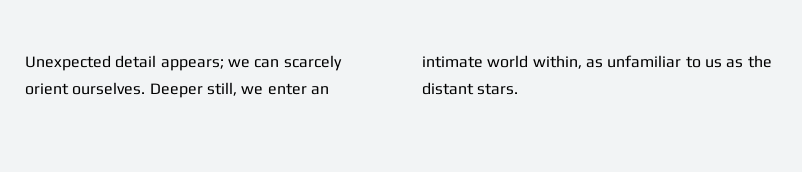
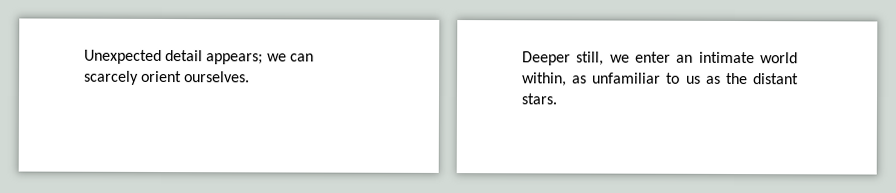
(146, 88) none -> (251, 77) //

